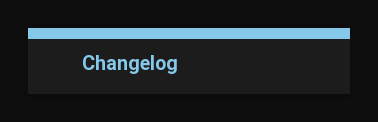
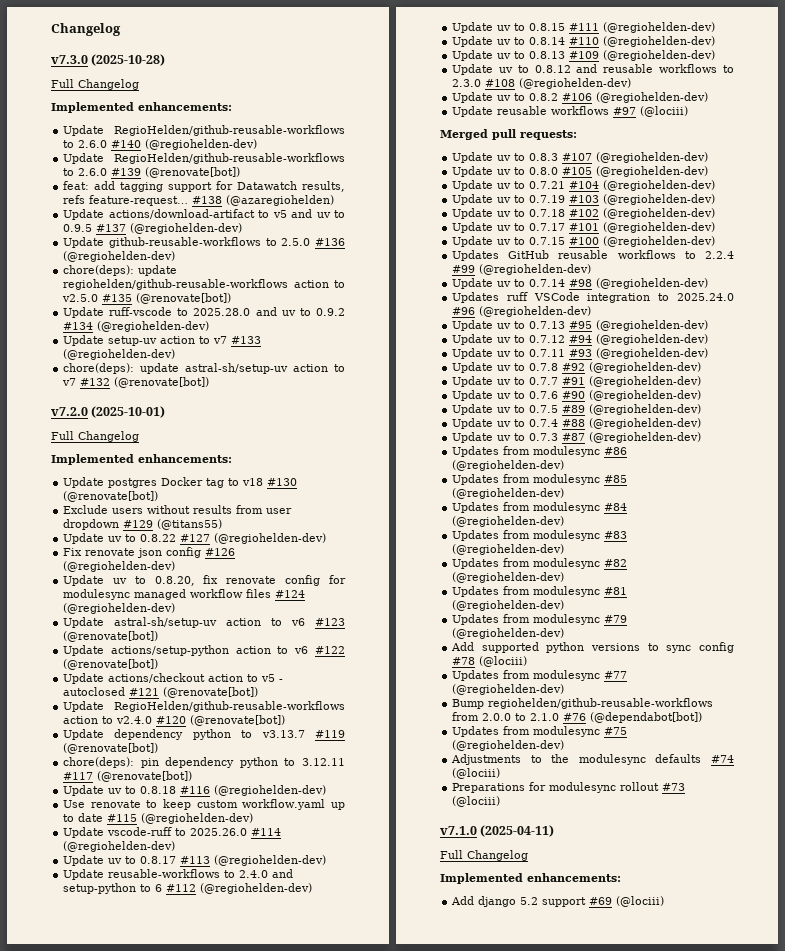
[82,55,178,74] Changelog -> [51,23,121,36] [51,54,166,66] [51,79,139,90] [51,102,232,113] [63,125,345,136] [63,139,258,150] [63,153,345,164] [63,167,241,178] [63,181,345,192] [63,195,335,206] [63,209,345,220] [63,223,243,234] [63,237,345,248] [63,251,176,262] [63,265,178,276] [63,279,345,290] [62,293,232,304] [63,307,345,318] [63,321,210,332] [63,335,262,346] [63,349,176,360] [63,363,345,374] [62,377,210,388] [51,406,166,418] [51,431,139,442] [51,454,232,465] [63,477,298,488] [63,491,159,502] [63,505,293,514] [63,519,223,530] [63,533,327,544] [63,547,236,558] [63,561,176,572] [63,575,346,586] [63,589,306,600] [63,603,176,614] [63,617,345,628] [63,631,159,642] [63,645,345,656] [63,659,159,670] [63,673,284,684] [63,687,259,698] [63,701,345,712] [63,715,286,726] [63,729,345,740] [63,743,159,754] [63,757,345,768] [63,771,193,782] [63,785,327,796] [63,799,345,810] [63,813,254,824] [63,827,282,838] [63,841,176,852] [63,855,327,866] [63,869,294,880] [63,883,313,894] [452,22,716,33] [452,36,716,47] [452,50,716,61] [452,64,734,75] [452,78,632,89] [452,92,709,103] [452,106,689,117] [440,129,577,140] [452,152,709,163] [452,166,709,177] [452,180,716,191] [452,194,716,205] [452,208,716,219] [452,222,716,233] [452,236,716,247] [452,250,734,261] [452,264,592,275] [452,278,709,289] [452,292,734,303] [452,306,592,317] [452,320,709,331] [452,334,709,345] [452,348,709,359] [452,362,702,373] [452,376,702,387] [452,390,702,401] [452,404,702,415] [452,418,702,429] [452,432,702,443] [452,446,628,457] [452,460,565,471] [452,474,628,485] [452,488,565,499] [452,502,628,513] [452,516,565,527] [452,530,628,541] [452,544,565,555] [452,558,628,569] [452,572,565,583] [452,586,628,597] [452,600,565,611] [452,614,628,625] [452,628,565,639] [451,642,734,653] [452,656,528,667] [452,670,628,681] [452,684,565,695] [452,698,714,709] [452,712,703,723] [452,726,628,737] [452,740,565,751] [451,754,734,765] [452,768,501,779] [452,782,686,793] [452,796,501,807] [440,825,555,837] [440,850,528,861] [440,873,621,884] [451,896,665,907] Changelog // v7.3.0 (2025-10-28) // Full Changelog // Implemented enhancements: // Update RegioHelden/github-reusable-workflows to 2.6.0 #140 (@regiohelden-dev) // Update RegioHelden/github-reusable-workflows to 2.6.0 #139 (@renovate[bot]) // feat: add tagging support for Datawatch results, refs feature-request… #138 (@azaregiohelden) // Update actions/download-artifact to v5 and uv to 0.9.5 #137 (@regiohelden-dev) // Update github-reusable-workflows to 2.5.0 #136 (@regiohelden-dev) // chore(deps): update regiohelden/github-reusable-workflows action to v2.5.0 #135 (@renovate[bot]) // Update ruff-vscode to 2025.28.0 and uv to 0.9.2 #134 (@regiohelden-dev) // Update setup-uv action to v7 #133 (@regiohelden-dev) // chore(deps): update astral-sh/setup-uv action to v7 #132 (@renovate[bot]) // v7.2.0 (2025-10-01) // Full Changelog // Implemented enhancements: // Update postgres Docker tag to v18 #130 (@renovate[bot]) // Exclude users without results from user dropdown #129 (@titans55) // Update uv to 0.8.22 #127 (@regiohelden-dev) // Fix renovate json config #126 (@regiohelden-dev) // Update uv to 0.8.20, fix renovate config for modulesync managed workflow files #124 (@regiohelden-dev) // Update astral-sh/setup-uv action to v6 #123 (@renovate[bot]) // Update actions/setup-python action to v6 #122 (@renovate[bot]) // Update actions/checkout action to v5 - autoclosed #121 (@renovate[bot]) // Update RegioHelden/github-reusable-workflows action to v2.4.0 #120 (@renovate[bot]) // Update dependency python to v3.13.7 #119 (@renovate[bot]) // chore(deps): pin dependency python to 3.12.11 #117 (@renovate[bot]) // Update uv to 0.8.18 #116 (@regiohelden-dev) // Use renovate to keep custom workflow.yaml up to date #115 (@regiohelden-dev) // Update vscode-ruff to 2025.26.0 #114 (@regiohelden-dev) // Update uv to 0.8.17 #113 (@regiohelden-dev) // Update reusable-workflows to 2.4.0 and setup-python to 6 #112 (@regiohelden-dev) // Update uv to 0.8.15 #111 (@regiohelden-dev) // Update uv to 0.8.14 #110 (@regiohelden-dev) // Update uv to 0.8.13 #109 (@regiohelden-dev) // Update uv to 0.8.12 and reusable workflows to 2.3.0 #108 (@regiohelden-dev) // Update uv to 0.8.2 #106 (@regiohelden-dev) // Update reusable workflows #97 (@lociii) // Merged pull requests: // Update uv to 0.8.3 #107 (@regiohelden-dev) // Update uv to 0.8.0 #105 (@regiohelden-dev) // Update uv to 0.7.21 #104 (@regiohelden-dev) // Update uv to 0.7.19 #103 (@regiohelden-dev) // Update uv to 0.7.18 #102 (@regiohelden-dev) // Update uv to 0.7.17 #101 (@regiohelden-dev) // Update uv to 0.7.15 #100 (@regiohelden-dev) // Updates GitHub reusable workflows to 2.2.4 #99 (@regiohelden-dev) // Update uv to 0.7.14 #98 (@regiohelden-dev) // Updates ruff VSCode integration to 2025.24.0 #96 (@regiohelden-dev) // Update uv to 0.7.13 #95 (@regiohelden-dev) // Update uv to 0.7.12 #94 (@regiohelden-dev) // Update uv to 0.7.11 #93 (@regiohelden-dev) // Update uv to 0.7.8 #92 (@regiohelden-dev) // Update uv to 0.7.7 #91 (@regiohelden-dev) // Update uv to 0.7.6 #90 (@regiohelden-dev) // Update uv to 0.7.5 #89 (@regiohelden-dev) // Update uv to 0.7.4 #88 (@regiohelden-dev) // Update uv to 0.7.3 #87 (@regiohelden-dev) // Updates from modulesync #86 (@regiohelden-dev) // Updates from modulesync #85 (@regiohelden-dev) // Updates from modulesync #84 (@regiohelden-dev) // Updates from modulesync #83 (@regiohelden-dev) // Updates from modulesync #82 (@regiohelden-dev) // Updates from modulesync #81 (@regiohelden-dev) // Updates from modulesync #79 (@regiohelden-dev) // Add supported python versions to sync config #78 (@lociii) // Updates from modulesync #77 (@regiohelden-dev) // Bump regiohelden/github-reusable-workflows from 2.0.0 to 2.1.0 #76 (@dependabot[bot]) // Updates from modulesync #75 (@regiohelden-dev) // Adjustments to the modulesync defaults #74 (@lociii) // Preparations for modulesync rollout #73 (@lociii) // v7.1.0 (2025-04-11) // Full Changelog // Implemented enhancements: // Add django 5.2 support #69 (@lociii)

